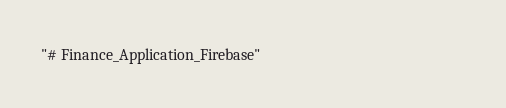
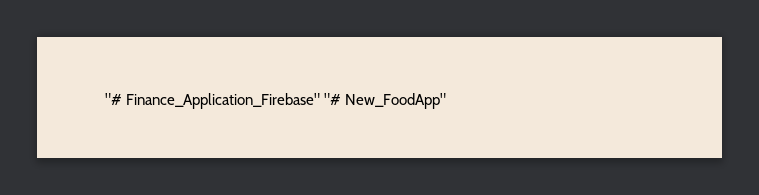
(261, 56) none -> [324,93,447,109] "# New_FoodApp"

